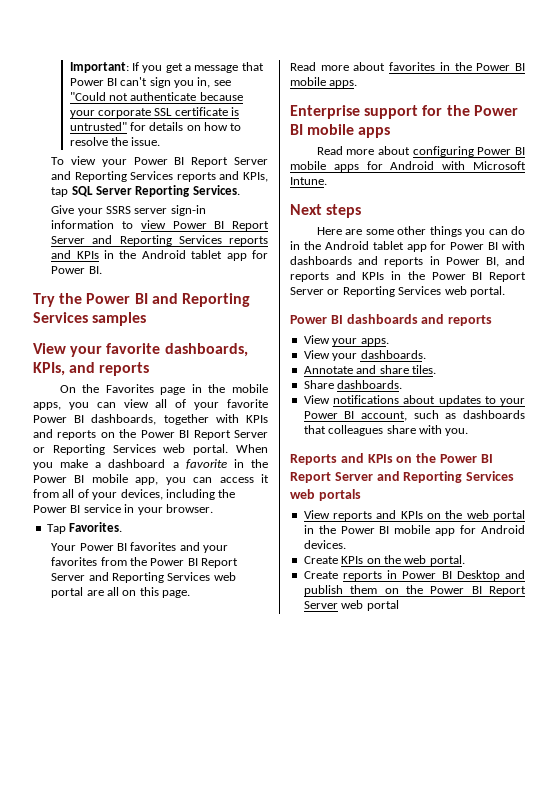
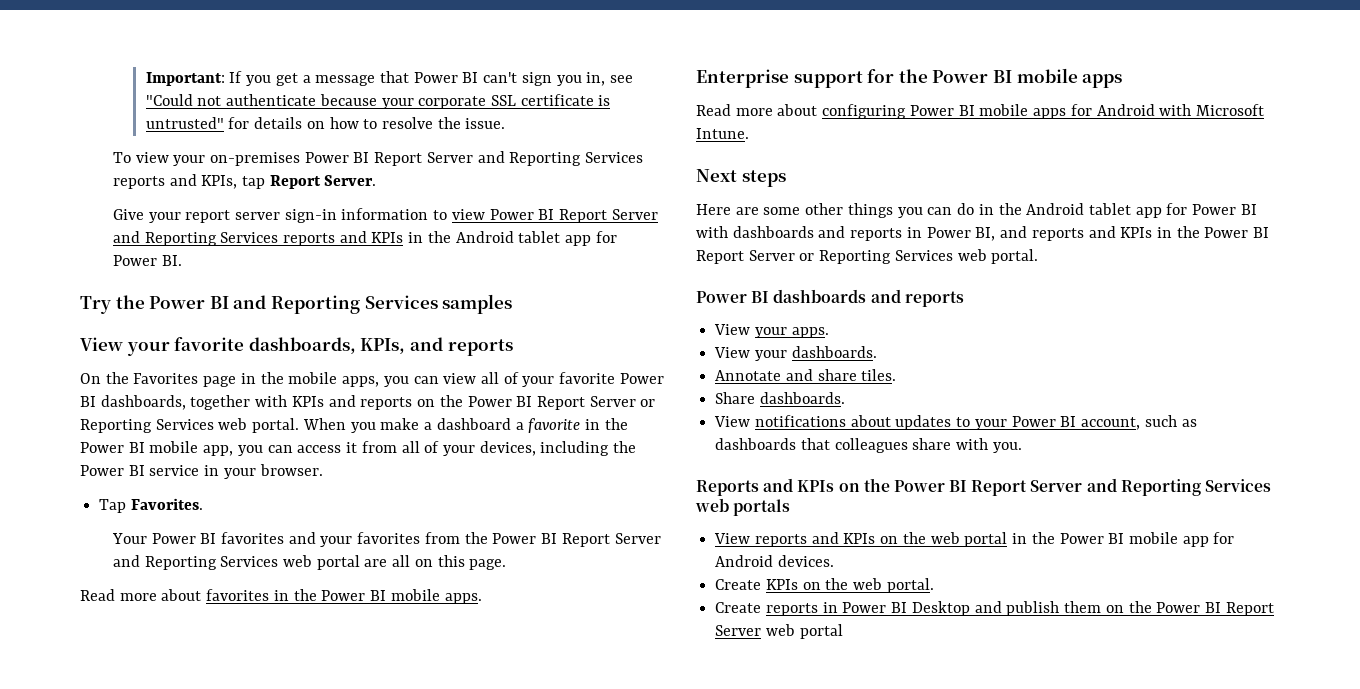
(127, 163) none -> [209,152,300,166] on-premises
[71,185,240,197] SQL Server Reporting Services. -> [269,175,377,189] Report Server.
[106,206,132,214] SSRS -> [185,210,231,223] report

